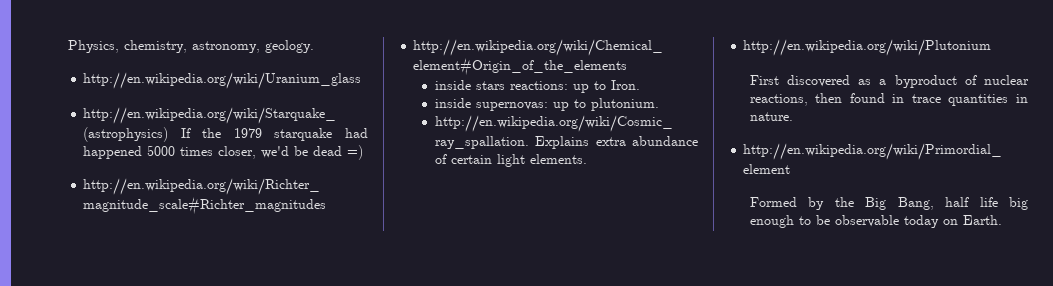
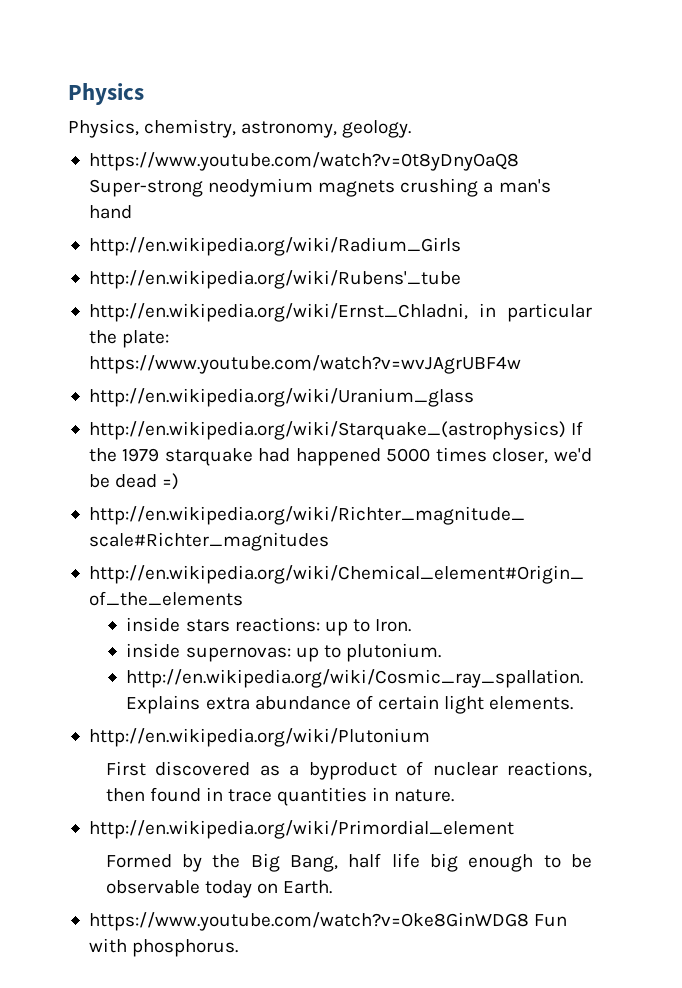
(68, 46) none -> [68,83,144,105] Physics //
(314, 46) none -> [88,152,519,171] [88,178,551,197] [88,205,132,219] [88,237,461,256] [88,270,461,289] [88,303,592,322] [88,330,170,348] [88,355,521,374] // https://www.youtube.com/watch?v=0t8yDnyOaQ8 Super-strong neodymium magnets crushing a man's hand // http://en.wikipedia.org/wiki/Radium_Girls // http://en.wikipedia.org/wiki/Rubens'_tube // http://en.wikipedia.org/wiki/Ernst_Chladni, in particular the plate: https://www.youtube.com/watch?v=wvJAgrUBF4w
(1002, 220) none -> [88,912,568,931] [88,938,239,957] // https://www.youtube.com/watch?v=Oke8GinWDG8 Fun with phosphorus.

